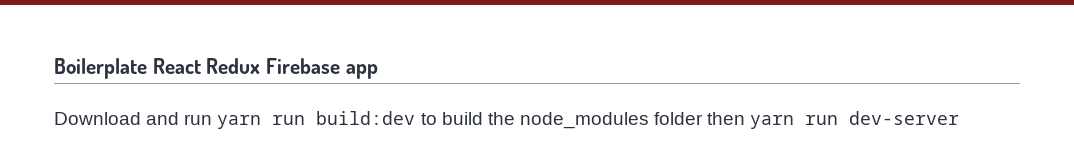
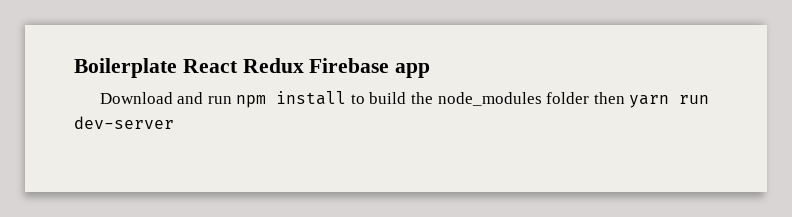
[217,111,416,129] yarn run build:dev -> [236,91,347,108] npm install

